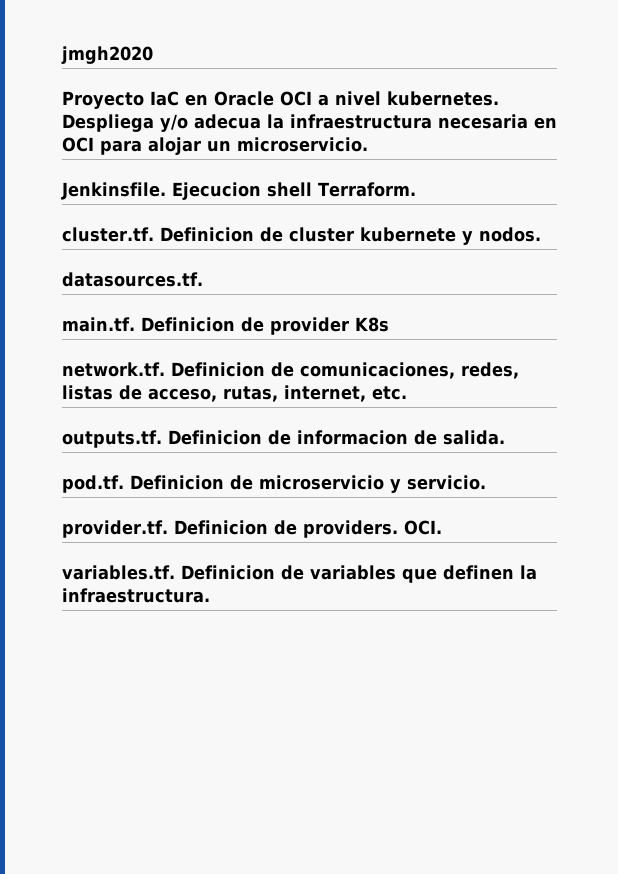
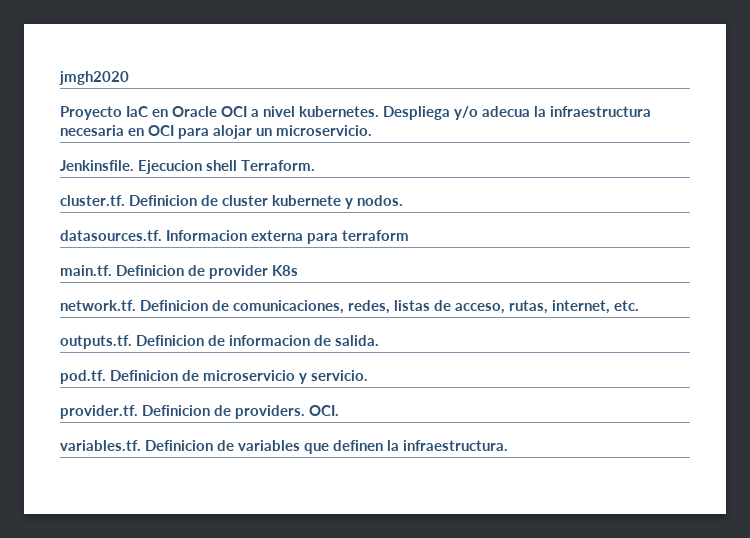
(203, 279) none -> [166,230,409,244] Informacion externa para terraform

